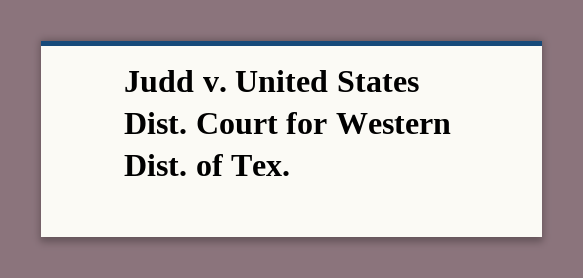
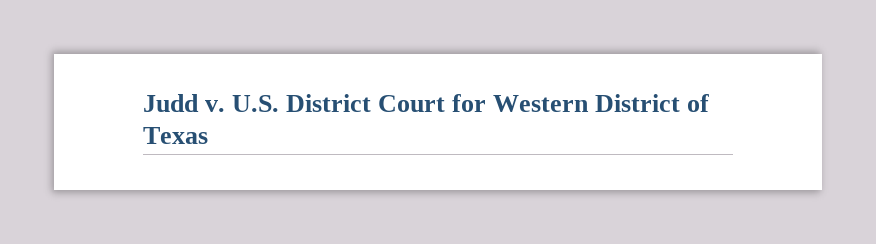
[235,70,419,92] [124,112,451,134] [124,154,291,176] United States Dist. Court for Western Dist. of Tex. -> [232,94,710,112] [143,127,208,144] U.S. District Court for Western District of Texas

